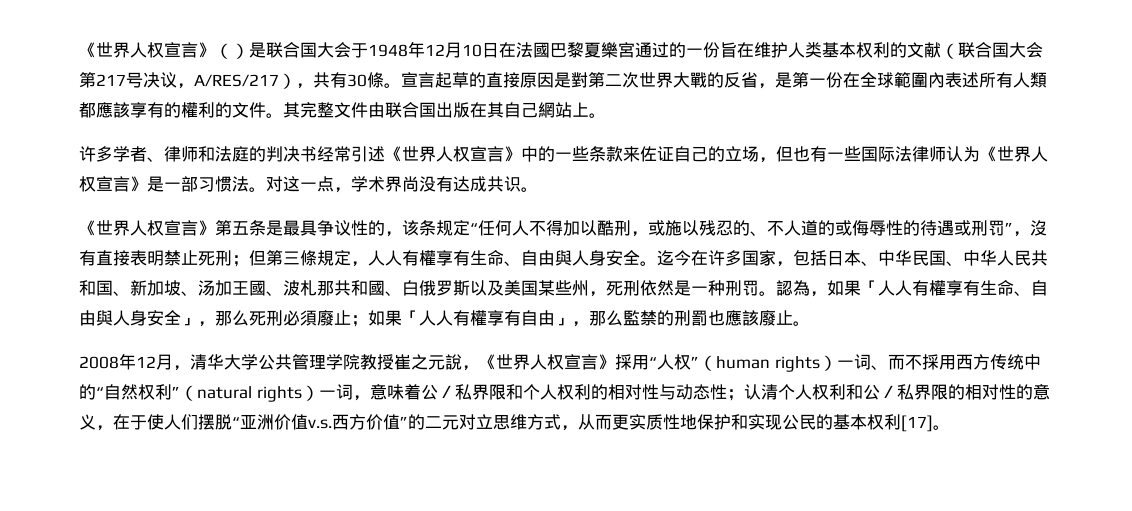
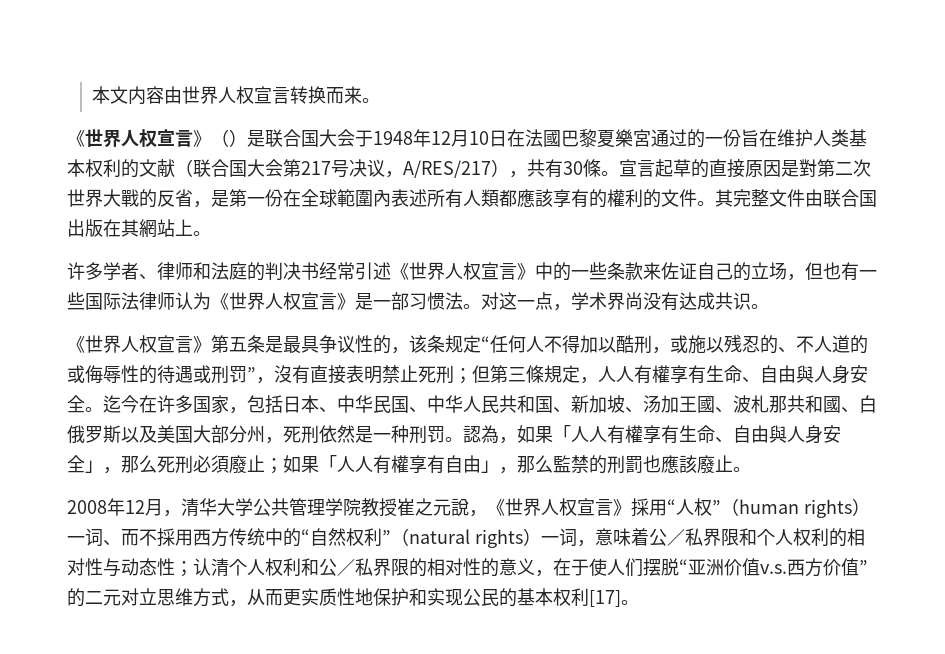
(79, 50) none -> [92,86,381,105] 本文内容由世界人权宣言转换而来。 //
[504,102,538,118] 自己 -> (139, 228) none
[538,280,572,296] 某些 -> [193,425,247,443] 大部分

